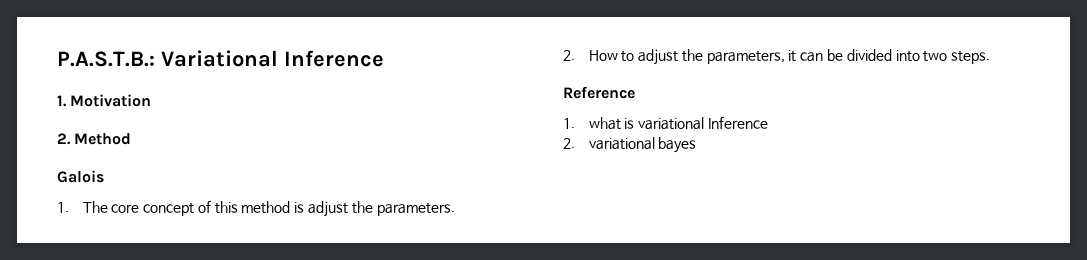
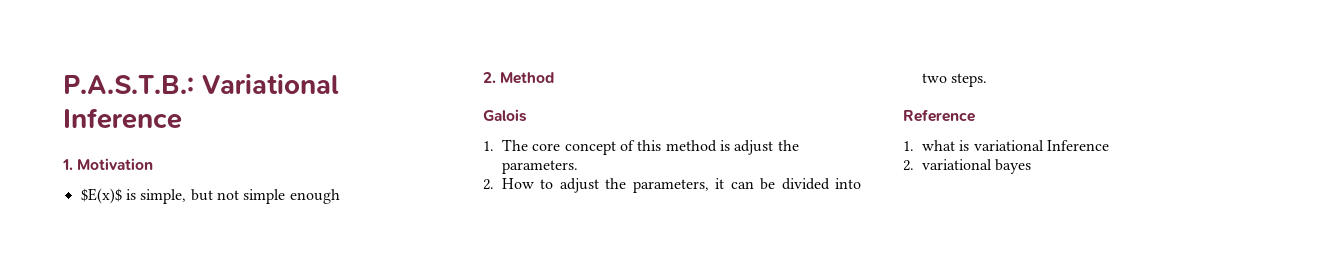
(152, 100) none -> [80,188,340,204] // $E(x)$ is simple, but not simple enough

